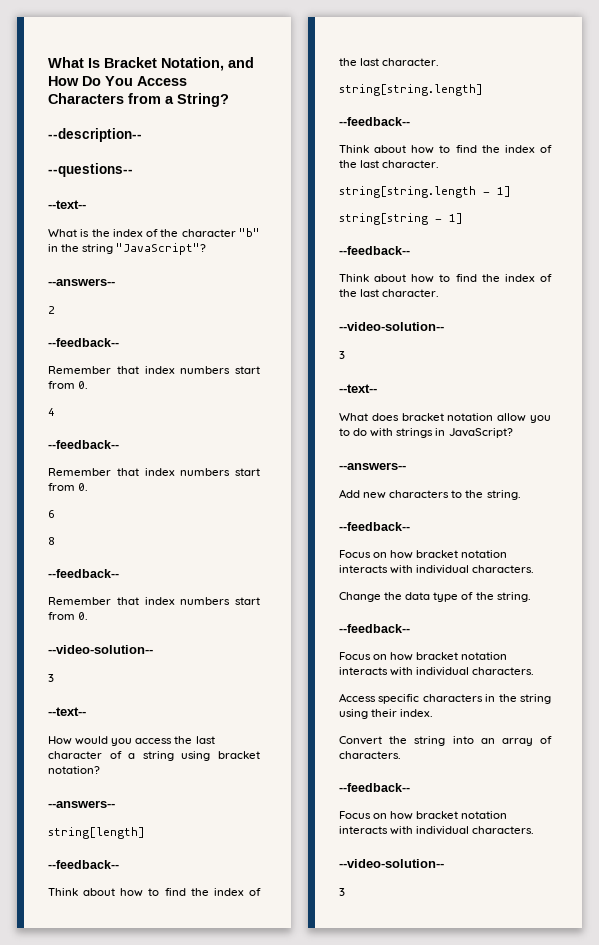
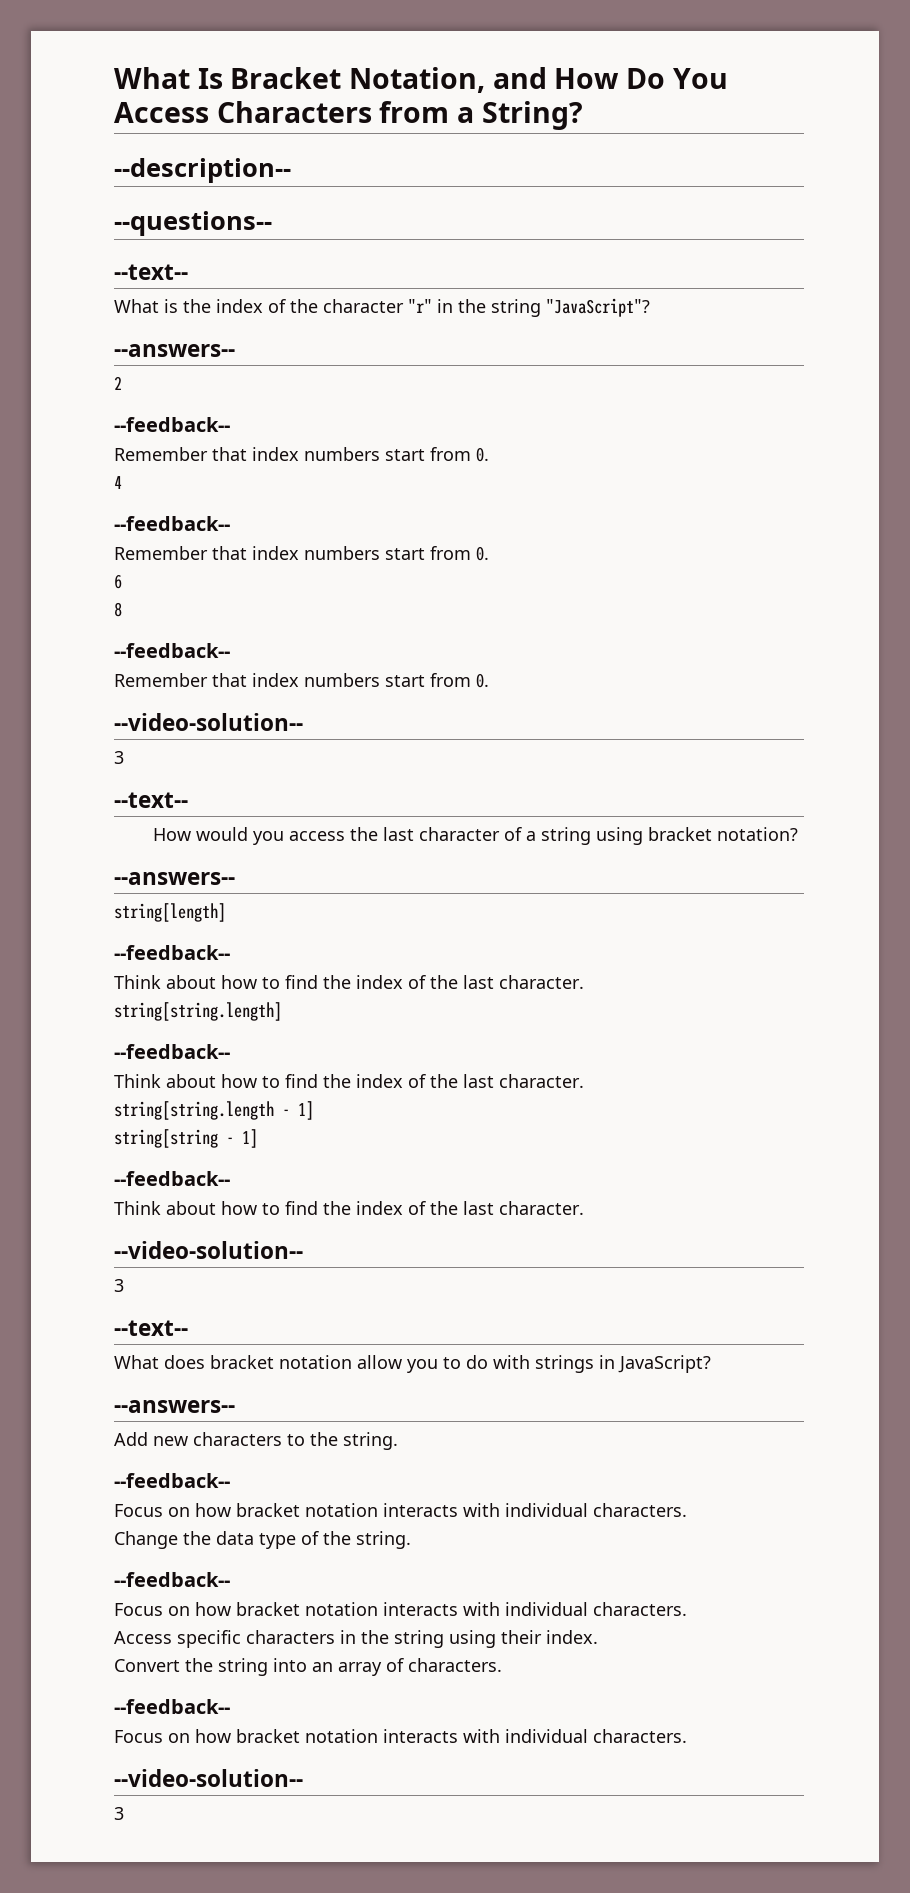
[238,228,260,237] "b" -> [408,299,432,313] "r"

